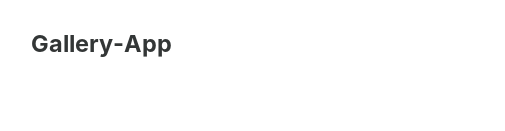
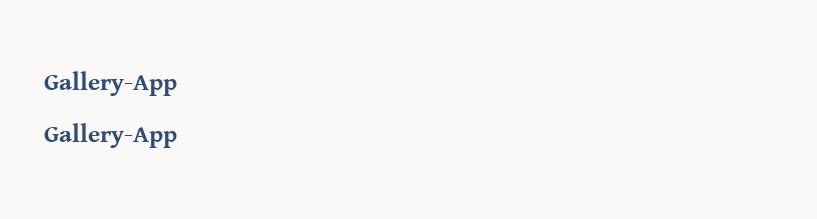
[31,35,172,57] Gallery-App -> [44,71,177,96] [44,123,177,148] Gallery-App // Gallery-App

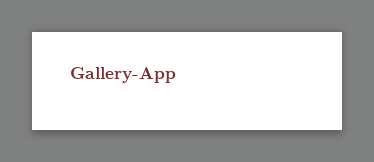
[44,71,177,96] [44,123,177,148] Gallery-App // Gallery-App -> [70,67,176,83] Gallery-App

